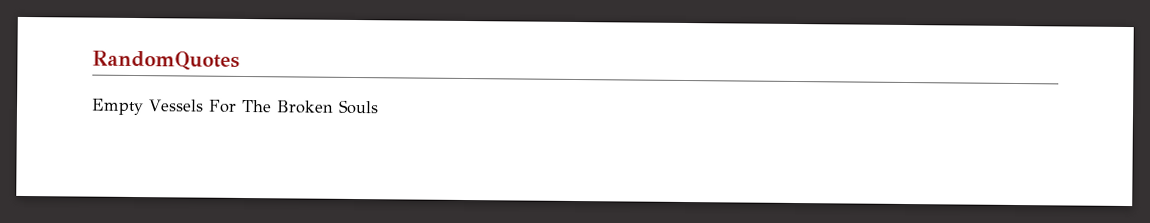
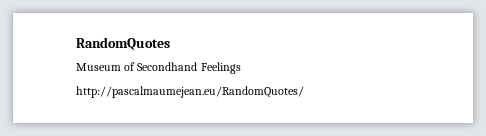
[91,98,379,116] Empty Vessels For The Broken Souls -> [76,62,241,74] [76,86,304,98] Museum of Secondhand Feelings // http://pascalmaumejean.eu/RandomQuotes/

